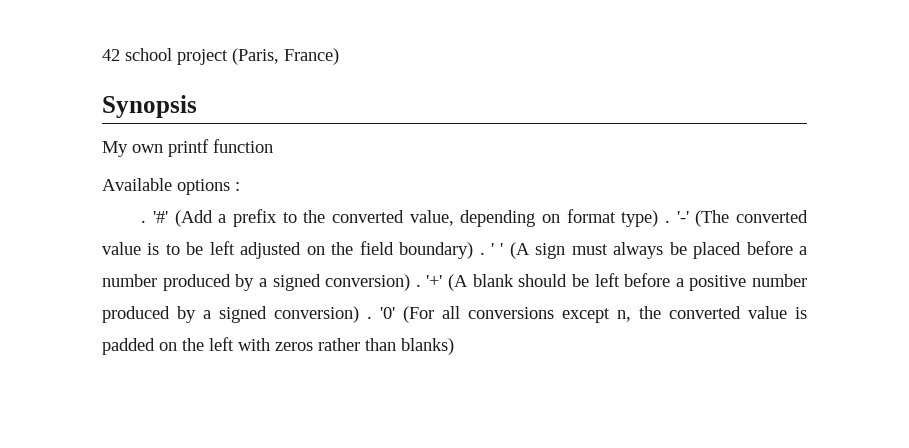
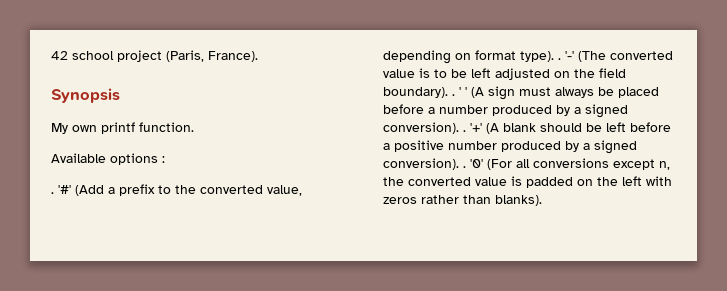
[284,48,339,65] France) -> [208,51,258,62] France).
[213,139,273,153] function -> [139,122,194,132] function.
[621,210,659,227] type) -> [520,51,554,62] type).
[399,242,474,259] boundary) -> [383,87,448,98] boundary).
[325,274,411,291] conversion) -> [383,122,459,134] conversion).
[274,306,359,323] conversion) -> [383,158,459,170] conversion).
[401,338,454,355] blanks) -> [495,195,542,206] blanks).

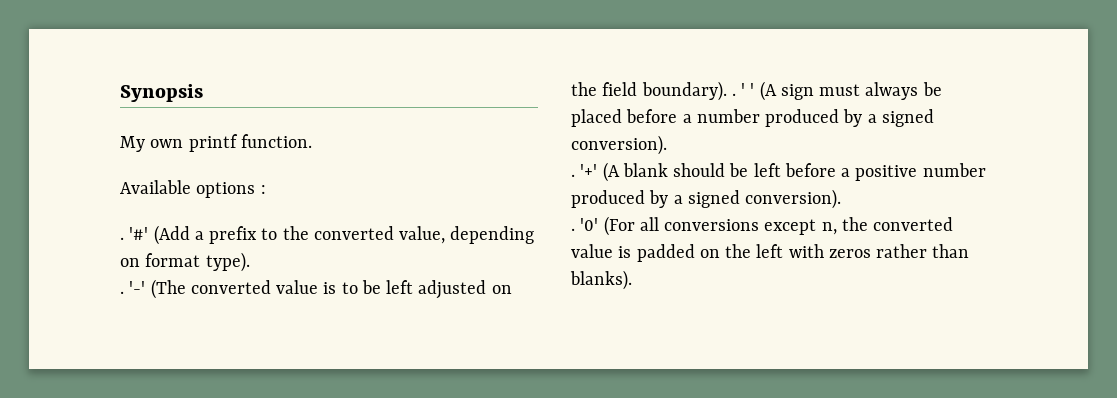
[51,50,258,62] 42 school project (Paris, France). // -> (120, 93) none
(554, 56) none -> (250, 262) //
(459, 128) none -> (667, 145) //
(459, 164) none -> (842, 199) //

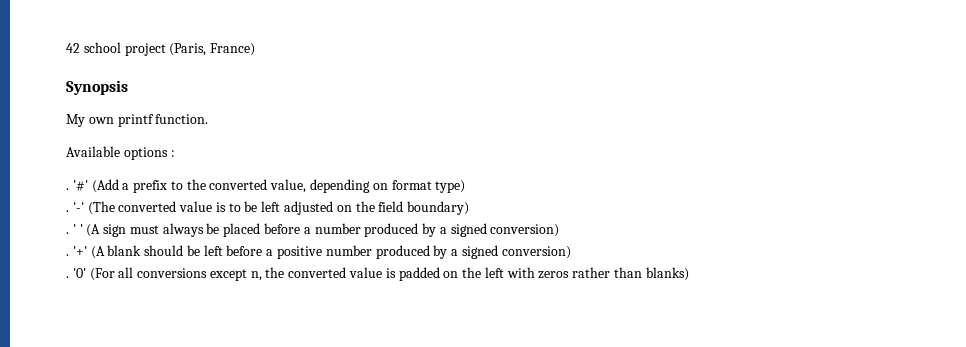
(120, 93) none -> [66,42,256,56] 42 school project (Paris, France) //
[205,252,250,272] type). -> [435,180,466,193] type)
[641,81,727,101] boundary). -> [407,201,470,215] boundary) //
[571,135,667,155] conversion). -> [490,224,560,237] conversion)
[745,189,842,209] conversion). -> [501,246,571,259] conversion)
[570,270,632,290] blanks). -> [645,267,689,281] blanks)

